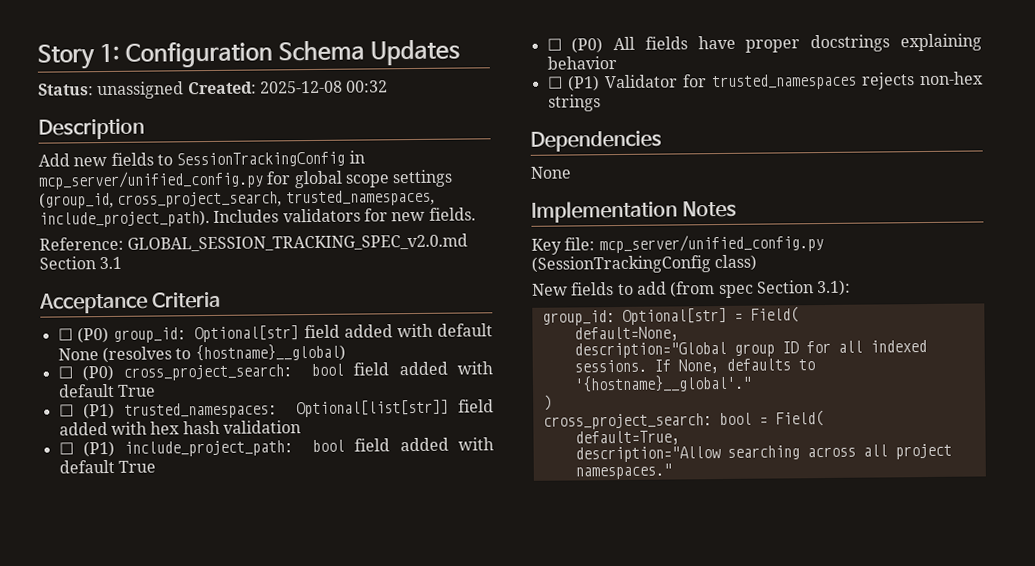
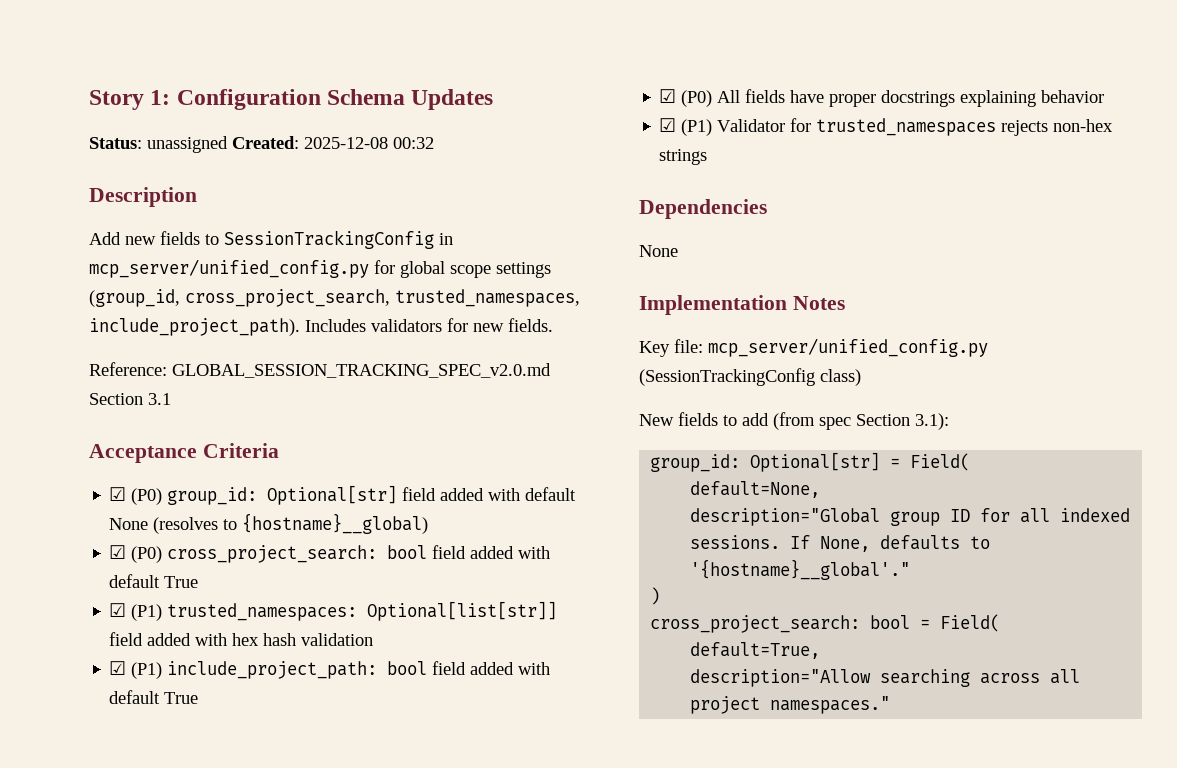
[57,328,73,341] ☐ -> [109,487,127,501] ☑
[57,366,73,379] ☐ -> [109,545,127,559] ☑
[58,404,74,417] ☐ -> [109,603,127,617] ☑
[58,442,74,455] ☐ -> [109,661,127,675] ☑
[546,38,562,51] ☐ -> [659,89,677,103] ☑
[546,76,563,89] ☐ -> [659,118,677,132] ☑

